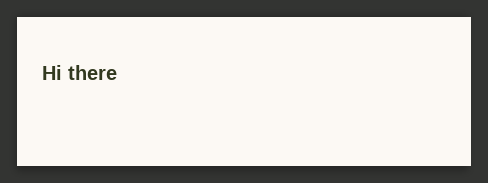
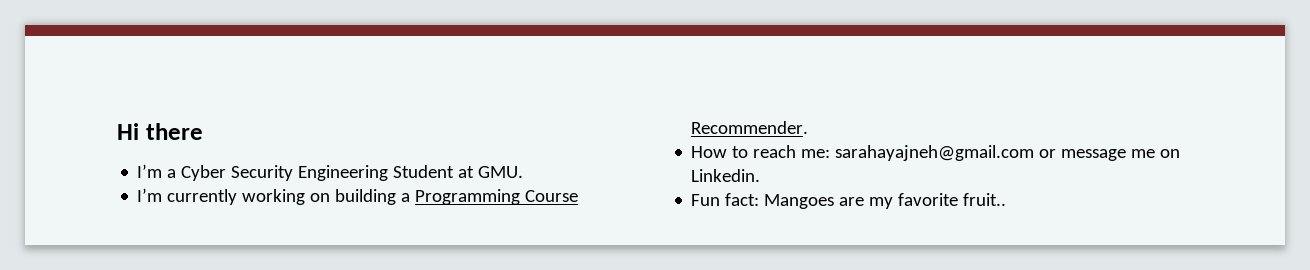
(117, 72) none -> [137,164,524,181] [137,188,579,205] [691,121,809,134] [691,145,1181,161] [691,169,761,182] [691,193,1007,209] // I’m a Cyber Security Engineering Student at GMU. // I’m currently working on building a Programming Course Recommender. // How to reach me: sarahayajneh@gmail.com or message me on Linkedin. // Fun fact: Mangoes are my favorite fruit..

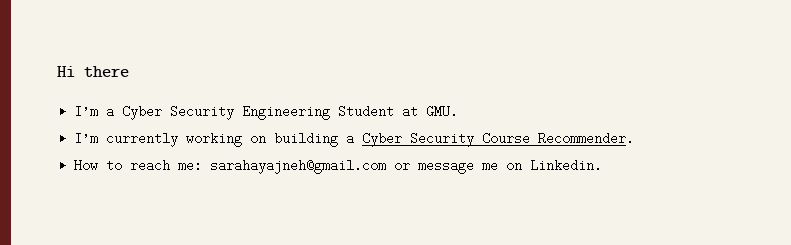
[415,189,521,205] Programming -> [362,132,475,147] Cyber Security
[691,193,1007,209] // Fun fact: Mangoes are my favorite fruit.. -> (603, 165) none

